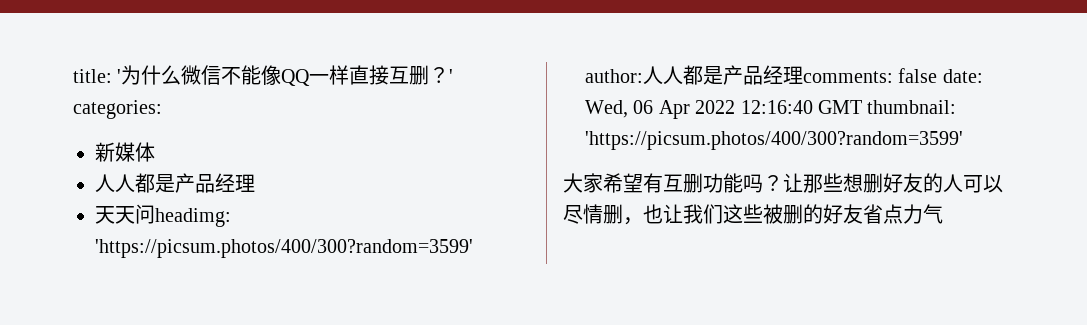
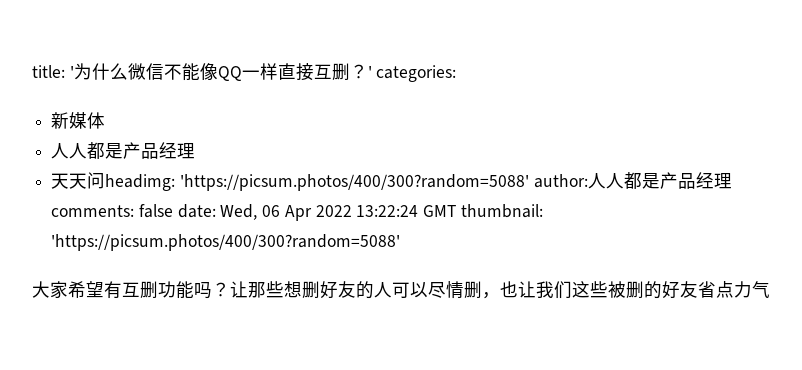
[95,239,473,258] 'https://picsum.photos/400/300?random=3599' -> [179,174,529,191] 'https://picsum.photos/400/300?random=5088'
[740,100,813,114] 12:16:40 -> [356,205,419,217] 13:22:24
[585,131,963,150] 'https://picsum.photos/400/300?random=3599' -> [51,234,401,251] 'https://picsum.photos/400/300?random=5088'

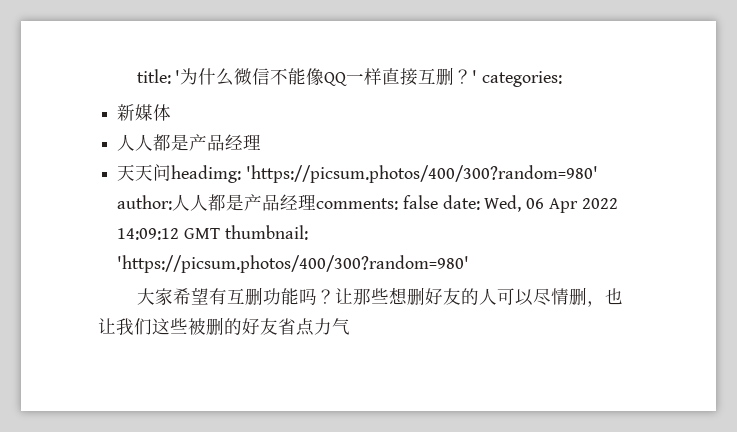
[179,174,529,191] 'https://picsum.photos/400/300?random=5088' -> [245,165,598,183] 'https://picsum.photos/400/300?random=980'
[356,205,419,217] 13:22:24 -> [117,228,180,240] 14:09:12
[51,234,401,251] 'https://picsum.photos/400/300?random=5088' -> [117,255,470,273] 'https://picsum.photos/400/300?random=980'

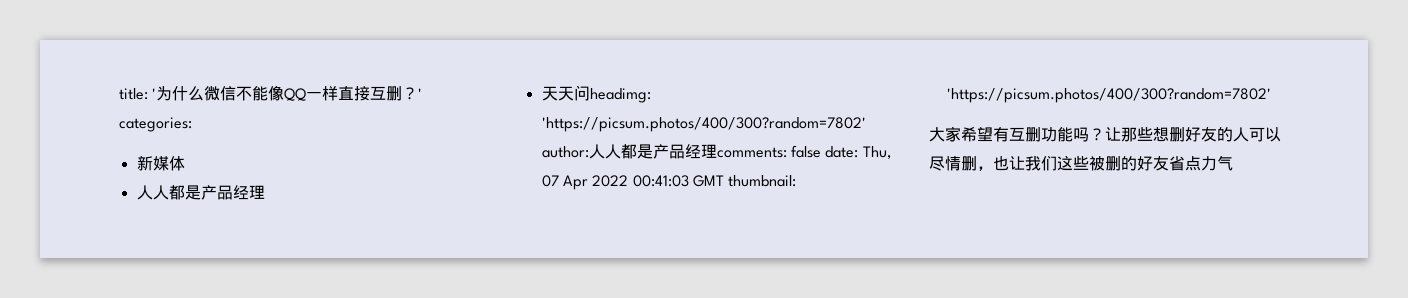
[245,165,598,183] 'https://picsum.photos/400/300?random=980' -> [541,117,866,132] 'https://picsum.photos/400/300?random=7802'
[484,195,545,212] Wed, 06 -> [862,146,891,159] [541,175,559,187] Thu, 07
[117,228,180,240] 14:09:12 -> [632,175,689,187] 00:41:03
[117,255,470,273] 'https://picsum.photos/400/300?random=980' -> [946,88,1271,103] 'https://picsum.photos/400/300?random=7802'

